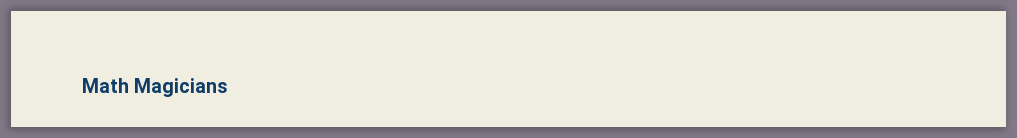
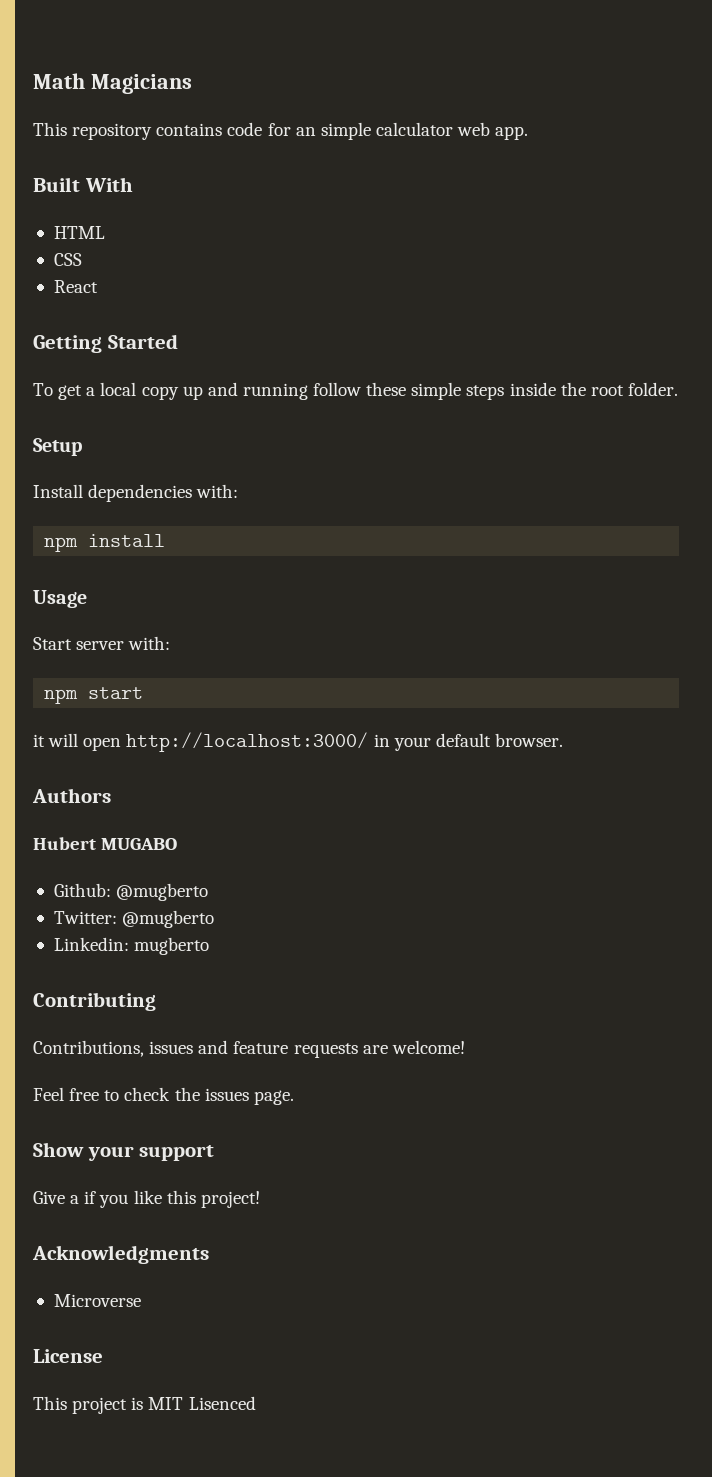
(229, 87) none -> [33,122,529,140] [33,177,133,192] [53,226,105,239] [53,253,82,266] [53,280,98,293] [33,334,178,353] [33,382,678,400] [33,438,82,456] [33,484,239,502] [44,534,166,552] [33,590,87,608] [33,636,171,650] [44,687,144,704] [33,732,563,752] [32,788,111,803] [33,837,178,850] [53,883,209,901] [53,910,215,928] [53,937,210,955] [33,992,156,1011] [33,1040,465,1058] [33,1087,294,1105] [33,1142,215,1161] [33,1190,260,1208] [32,1245,209,1264] [53,1294,141,1307] [33,1349,103,1363] [33,1396,256,1414] // This repository contains code for an simple calculator web app. // Built With // HTML // CSS // React // Getting Started // To get a local copy up and running follow these simple steps inside the root folder. // Setup // Install dependencies with: // npm install // Usage // Start server with: // npm start // it will open http://localhost:3000/ in your default browser. // Authors // Hubert MUGABO // Github: @mugberto // Twitter: @mugberto // Linkedin: mugberto // Contributing // Contributions, issues and feature requests are welcome! // Feel free to check the issues page. // Show your support // Give a if you like this project! // Acknowledgments // Microverse // License // This project is MIT Lisenced

